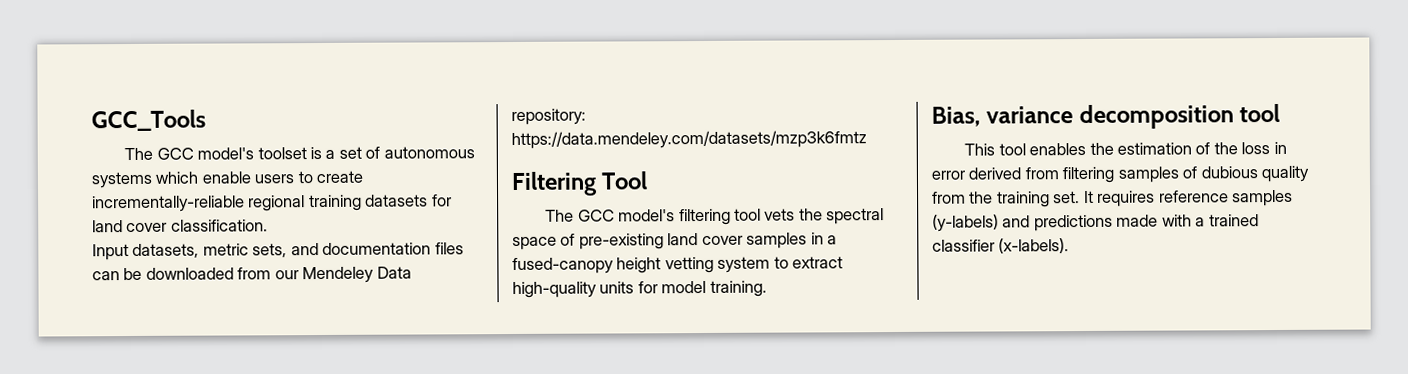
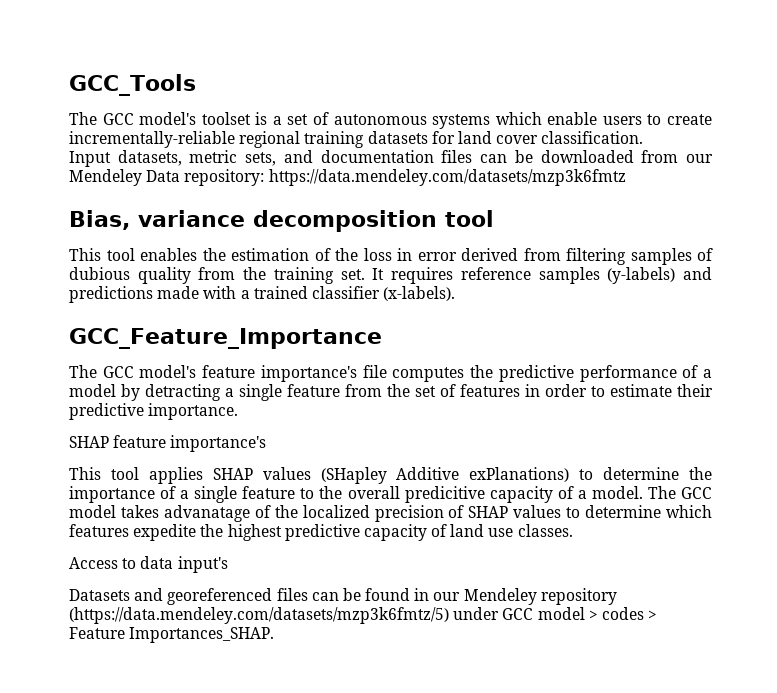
[511,171,649,197] [545,208,885,226] [512,232,838,251] [512,256,844,275] [512,280,767,299] // Filtering Tool // The GCC model's filtering tool vets the spectral space of pre-existing land cover samples in a fused-canopy height vetting system to extract high-quality units for model training. -> (626, 177) none
(1070, 246) none -> [69,328,382,349] [69,365,713,382] [69,384,713,401] [69,403,239,420] [69,435,267,452] [69,467,712,484] [69,486,712,503] [69,505,712,522] [69,524,573,541] [69,556,228,573] [69,588,617,605] [69,607,658,624] [69,627,275,643] // GCC_Feature_Importance // The GCC model's feature importance's file computes the predictive performance of a model by detracting a single feature from the set of features in order to estimate their predictive importance. // SHAP feature importance's // This tool applies SHAP values (SHapley Additive exPlanations) to determine the importance of a single feature to the overall predicitive capacity of a model. The GCC model takes advanatage of the localized precision of SHAP values to determine which features expedite the highest predictive capacity of land use classes. // Access to data input's // Datasets and georeferenced files can be found in our Mendeley repository (https://data.mendeley.com/datasets/mzp3k6fmtz/5) under GCC model > codes > Feature Importances_SHAP.

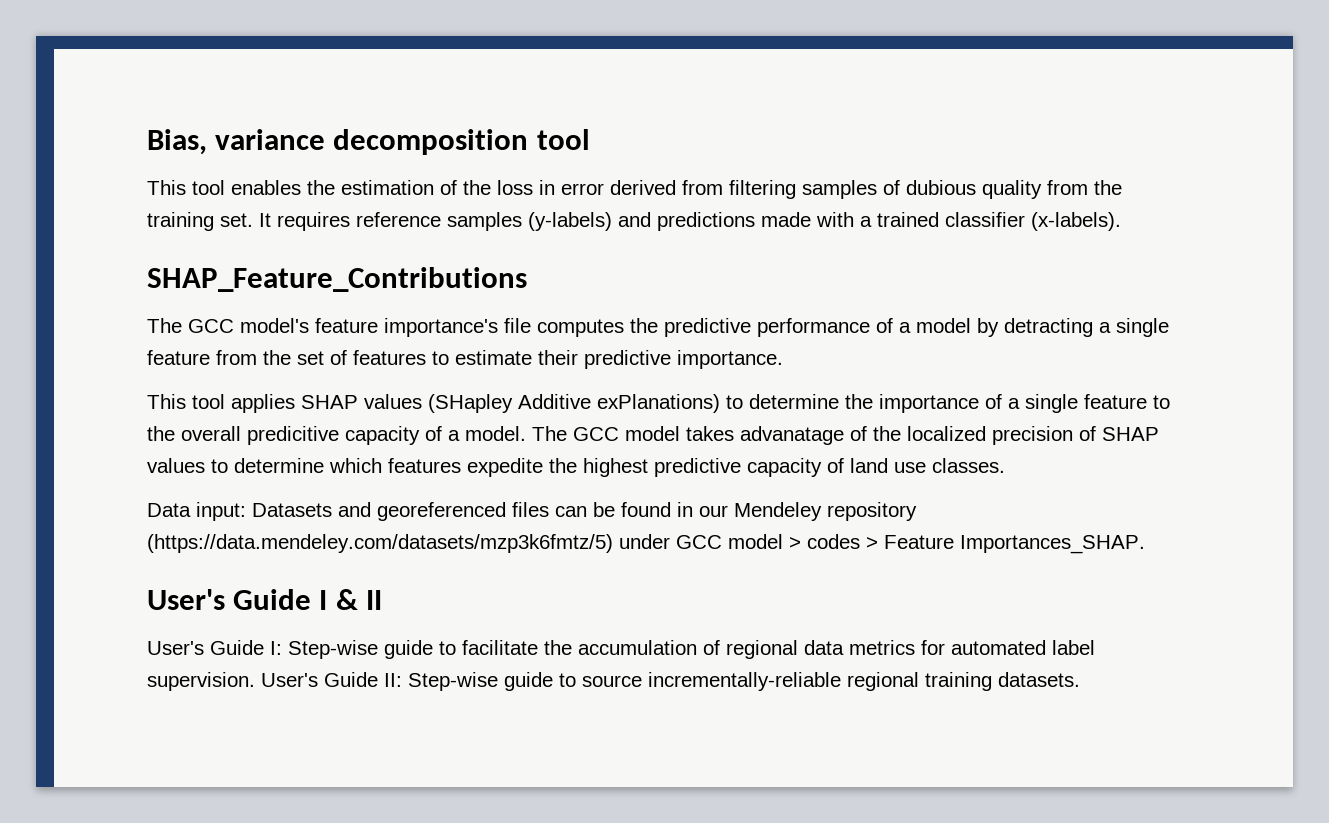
[69,74,196,96] [69,112,712,129] [69,131,644,148] [69,150,714,167] [69,169,626,186] GCC_Tools // The GCC model's toolset is a set of autonomous systems which enable users to create incrementally-reliable regional training datasets for land cover classification. // Input datasets, metric sets, and documentation files can be downloaded from our Mendeley Data repository: https://data.mendeley.com/datasets/mzp3k6fmtz // -> (147, 142) none
[69,328,382,349] GCC_Feature_Importance -> [147,267,527,292] SHAP_Feature_Contributions
[525,384,587,397] in order -> (426, 357) none
[69,435,267,452] // SHAP feature importance's -> (783, 359) none
[69,556,228,573] Access to data input's // -> [147,502,246,521] Data input:
(275, 635) none -> [147,589,382,610] [147,640,1095,659] [147,672,1080,691] // User's Guide I & II // User's Guide I: Step-wise guide to facilitate the accumulation of regional data metrics for automated label supervision. User's Guide II: Step-wise guide to source incrementally-reliable regional training datasets.

